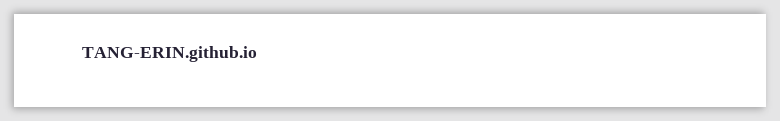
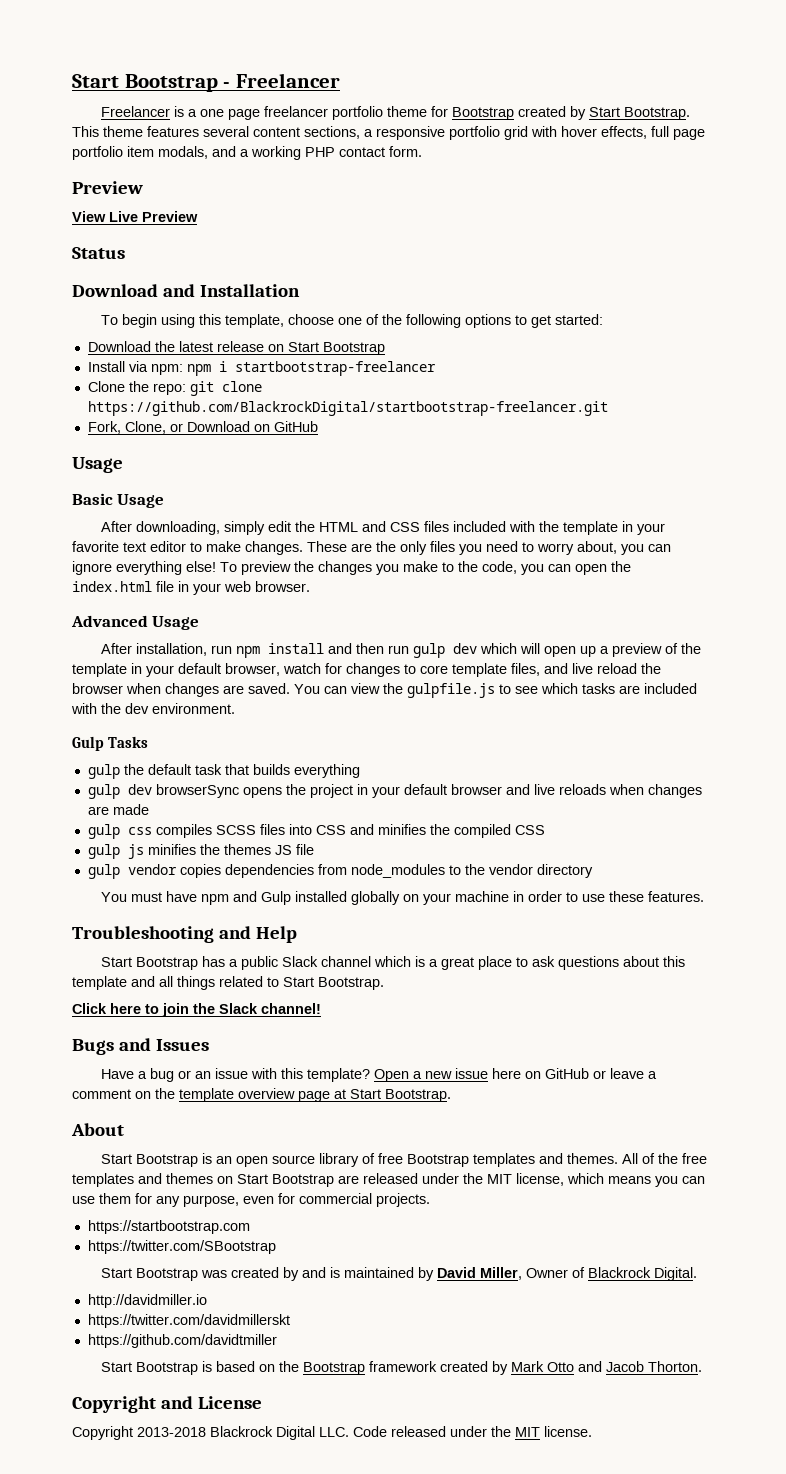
[82,46,257,62] TANG-ERIN.github.io -> [72,73,340,92] [101,106,691,120] [72,126,705,140] [72,146,422,160] [72,181,143,194] [72,211,198,222] [72,247,125,259] [72,284,300,297] [101,314,604,328] [87,341,385,355] [87,361,436,376] [87,381,262,396] [87,401,608,416] [87,421,318,434] [72,457,123,473] [72,493,165,508] [101,521,666,535] [72,541,671,555] [72,561,631,575] [72,581,310,595] [71,615,200,630] [101,643,702,658] [72,663,661,677] [72,683,697,698] [71,703,235,714] [72,736,148,751] [87,764,360,779] [87,784,702,799] [87,804,149,815] [87,824,545,839] [87,844,314,859] [87,864,593,879] [101,891,705,905] [72,926,297,943] [101,956,686,970] [72,976,384,990] [72,1003,321,1017] [72,1038,209,1055] [101,1068,658,1082] [72,1088,451,1102] [71,1123,124,1136] [101,1153,708,1167] [72,1173,705,1187] [72,1193,430,1207] [87,1220,250,1234] [87,1240,276,1254] [101,1267,698,1281] [87,1294,207,1308] [87,1314,290,1328] [87,1334,277,1348] [101,1361,703,1375] [72,1396,262,1413] [72,1426,592,1440] Start Bootstrap - Freelancer // Freelancer is a one page freelancer portfolio theme for Bootstrap created by Start Bootstrap. This theme features several content sections, a responsive portfolio grid with hover effects, full page portfolio item modals, and a working PHP contact form. // Preview // View Live Preview // Status // Download and Installation // To begin using this template, choose one of the following options to get started: // Download the latest release on Start Bootstrap // Install via npm: npm i startbootstrap-freelancer // Clone the repo: git clone https://github.com/BlackrockDigital/startbootstrap-freelancer.git // Fork, Clone, or Download on GitHub // Usage // Basic Usage // After downloading, simply edit the HTML and CSS files included with the template in your favorite text editor to make changes. These are the only files you need to worry about, you can ignore everything else! To preview the changes you make to the code, you can open the index.html file in your web browser. // Advanced Usage // After installation, run npm install and then run gulp dev which will open up a preview of the template in your default browser, watch for changes to core template files, and live reload the browser when changes are saved. You can view the gulpfile.js to see which tasks are included with the dev environment. // Gulp Tasks // gulp the default task that builds everything // gulp dev browserSync opens the project in your default browser and live reloads when changes are made // gulp css compiles SCSS files into CSS and minifies the compiled CSS // gulp js minifies the themes JS file // gulp vendor copies dependencies from node_modules to the vendor directory // You must have npm and Gulp installed globally on your machine in order to use these features. // Troubleshooting and Help // Start Bootstrap has a public Slack channel which is a great place to ask questions about this template and all things related to Start Bootstrap. // Click here to join the Slack channel! // Bugs and Issues // Have a bug or an issue with this template? Open a new issue here on GitHub or leave a comment on the template overview page at Start Bootstrap. // About // Start Bootstrap is an open source library of free Bootstrap templates and themes. All of the free templates and themes on Start Bootstrap are released under the MIT license, which means you can use them for any purpose, even for commercial projects. // https://startbootstrap.com // https://twitter.com/SBootstrap // Start Bootstrap was created by and is maintained by David Miller, Owner of Blackrock Digital. // http://davidmiller.io // https://twitter.com/davidmillerskt // https://github.com/davidtmiller // Start Bootstrap is based on the Bootstrap framework created by Mark Otto and Jacob Thorton. // Copyright and License // Copyright 2013-2018 Blackrock Digital LLC. Code released under the MIT license.

